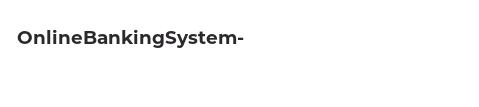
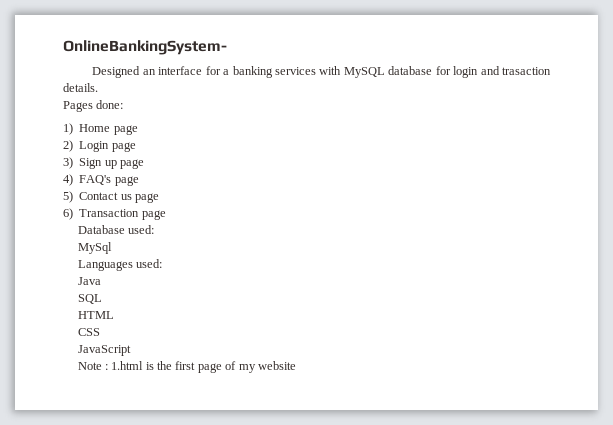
(244, 38) none -> [92,66,551,78] [63,83,98,92] [63,100,124,112] [63,123,138,135] [63,140,136,152] [63,157,144,169] [63,174,139,186] [63,191,159,203] [63,208,166,220] [77,225,154,234] [77,242,112,254] [77,259,162,271] [77,277,101,285] [77,294,102,304] [77,311,114,319] [77,328,100,336] [77,345,131,356] [77,361,296,373] // Designed an interface for a banking services with MySQL database for login and trasaction details. // Pages done: // 1) Home page // 2) Login page // 3) Sign up page // 4) FAQ's page // 5) Contact us page // 6) Transaction page // Database used: // MySql // Languages used: // Java // SQL // HTML // CSS // JavaScript // Note : 1.html is the first page of my website

